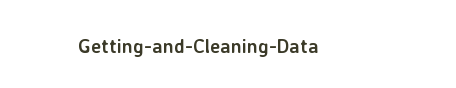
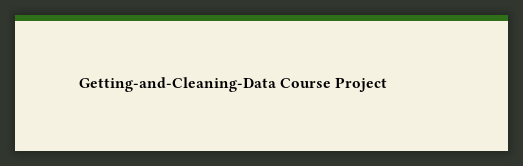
(319, 48) none -> [280,77,388,92] Course Project

